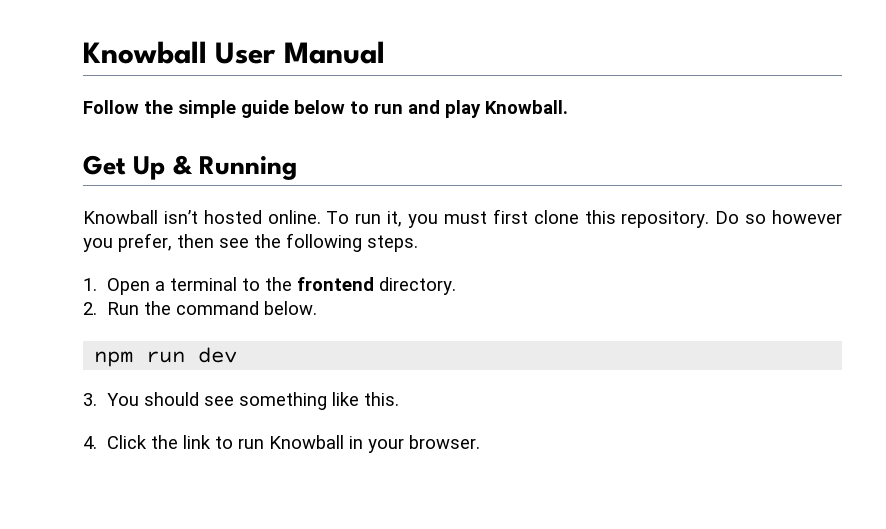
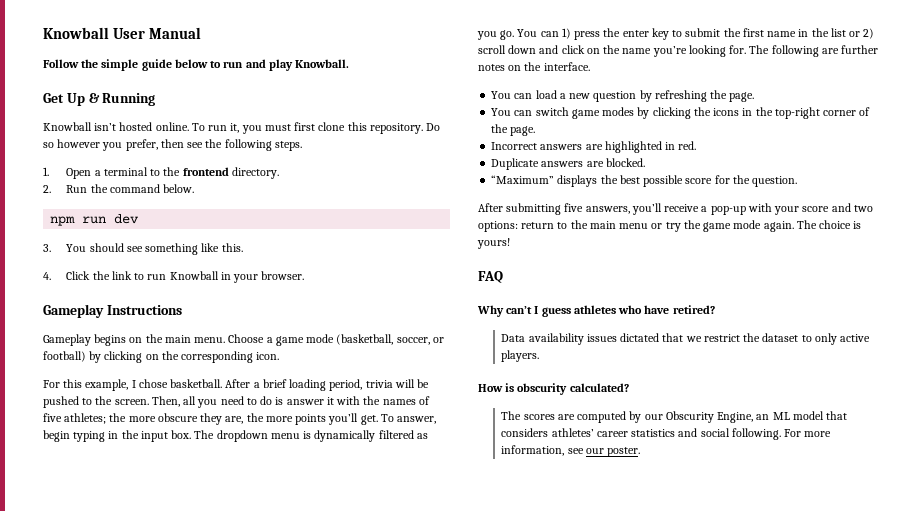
(480, 442) none -> [43,304,182,318] [43,334,444,346] [43,351,280,363] [43,379,430,391] [43,396,430,408] [43,413,437,425] [43,430,428,442] [477,28,875,40] [478,45,879,57] [478,62,590,71] [491,90,755,102] [491,107,871,119] [491,124,536,136] [491,141,697,153] [491,158,645,170] [491,175,798,187] [478,203,873,215] [478,220,862,232] [477,238,510,249] [478,271,503,283] [477,305,715,317] [501,333,870,345] [501,350,540,362] [478,383,629,395] [501,411,847,423] [501,428,832,440] [501,445,641,457] // Gameplay Instructions // Gameplay begins on the main menu. Choose a game mode (basketball, soccer, or football) by clicking on the corresponding icon. // For this example, I chose basketball. After a brief loading period, trivia will be pushed to the screen. Then, all you need to do is answer it with the names of five athletes; the more obscure they are, the more points you’ll get. To answer, begin typing in the input box. The dropdown menu is dynamically filtered as you go. You can 1) press the enter key to submit the first name in the list or 2) scroll down and click on the name you’re looking for. The following are further notes on the interface. // You can load a new question by refreshing the page. // You can switch game modes by clicking the icons in the top-right corner of the page. // Incorrect answers are highlighted in red. // Duplicate answers are blocked. // “Maximum” displays the best possible score for the question. // After submitting five answers, you’ll receive a pop-up with your score and two options: return to the main menu or try the game mode again. The choice is yours! // FAQ // Why can’t I guess athletes who have retired? // Data availability issues dictated that we restrict the dataset to only active players. // How is obscurity calculated? // The scores are computed by our Obscurity Engine, an ML model that considers athletes’ career statistics and social following. For more information, see our poster.

